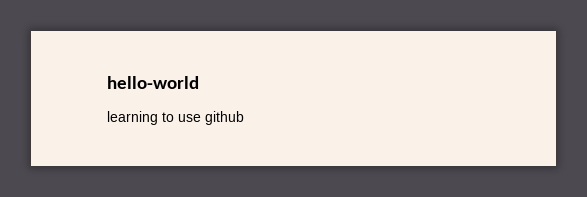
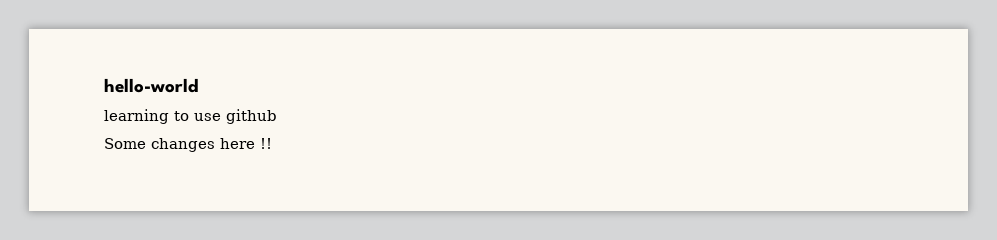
(244, 118) none -> [104,138,272,152] // Some changes here !!

